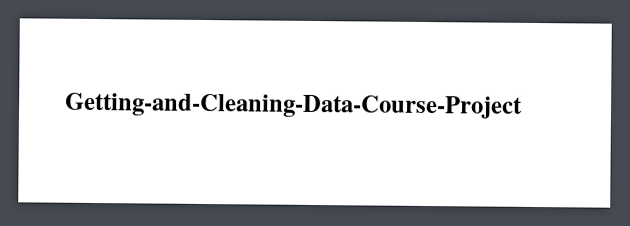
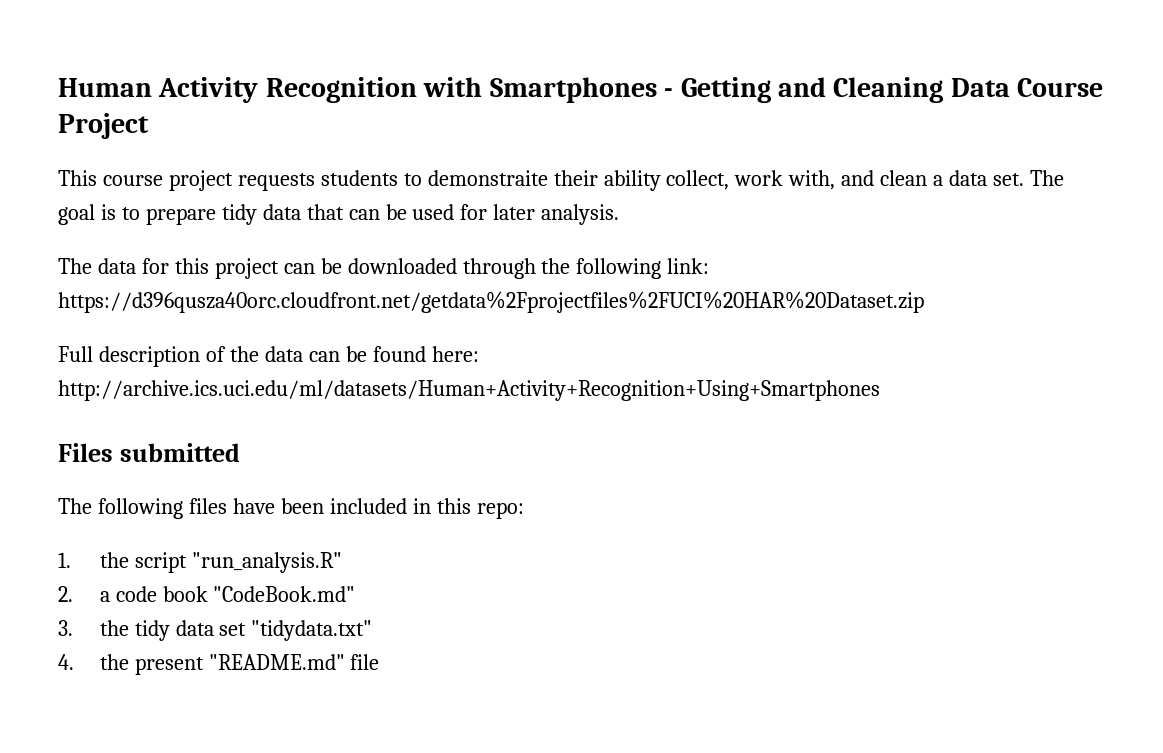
[64,92,523,119] Getting-and-Cleaning-Data-Course-Project -> [58,77,1104,103] [58,113,149,139] [58,170,1064,191] [58,204,620,225] [58,258,710,279] [58,291,924,313] [58,346,479,367] [58,380,880,401] [58,443,240,462] [58,498,524,519] [58,552,342,573] [58,586,356,602] [58,620,373,641] [58,654,380,675] Human Activity Recognition with Smartphones - Getting and Cleaning Data Course Project // This course project requests students to demonstraite their ability collect, work with, and clean a data set. The goal is to prepare tidy data that can be used for later analysis. // The data for this project can be downloaded through the following link: https://d396qusza40orc.cloudfront.net/getdata%2Fprojectfiles%2FUCI%20HAR%20Dataset.zip // Full description of the data can be found here: http://archive.ics.uci.edu/ml/datasets/Human+Activity+Recognition+Using+Smartphones // Files submitted // The following files have been included in this repo: // 1. the script "run_analysis.R" // 2. a code book "CodeBook.md" // 3. the tidy data set "tidydata.txt" // 4. the present "README.md" file

